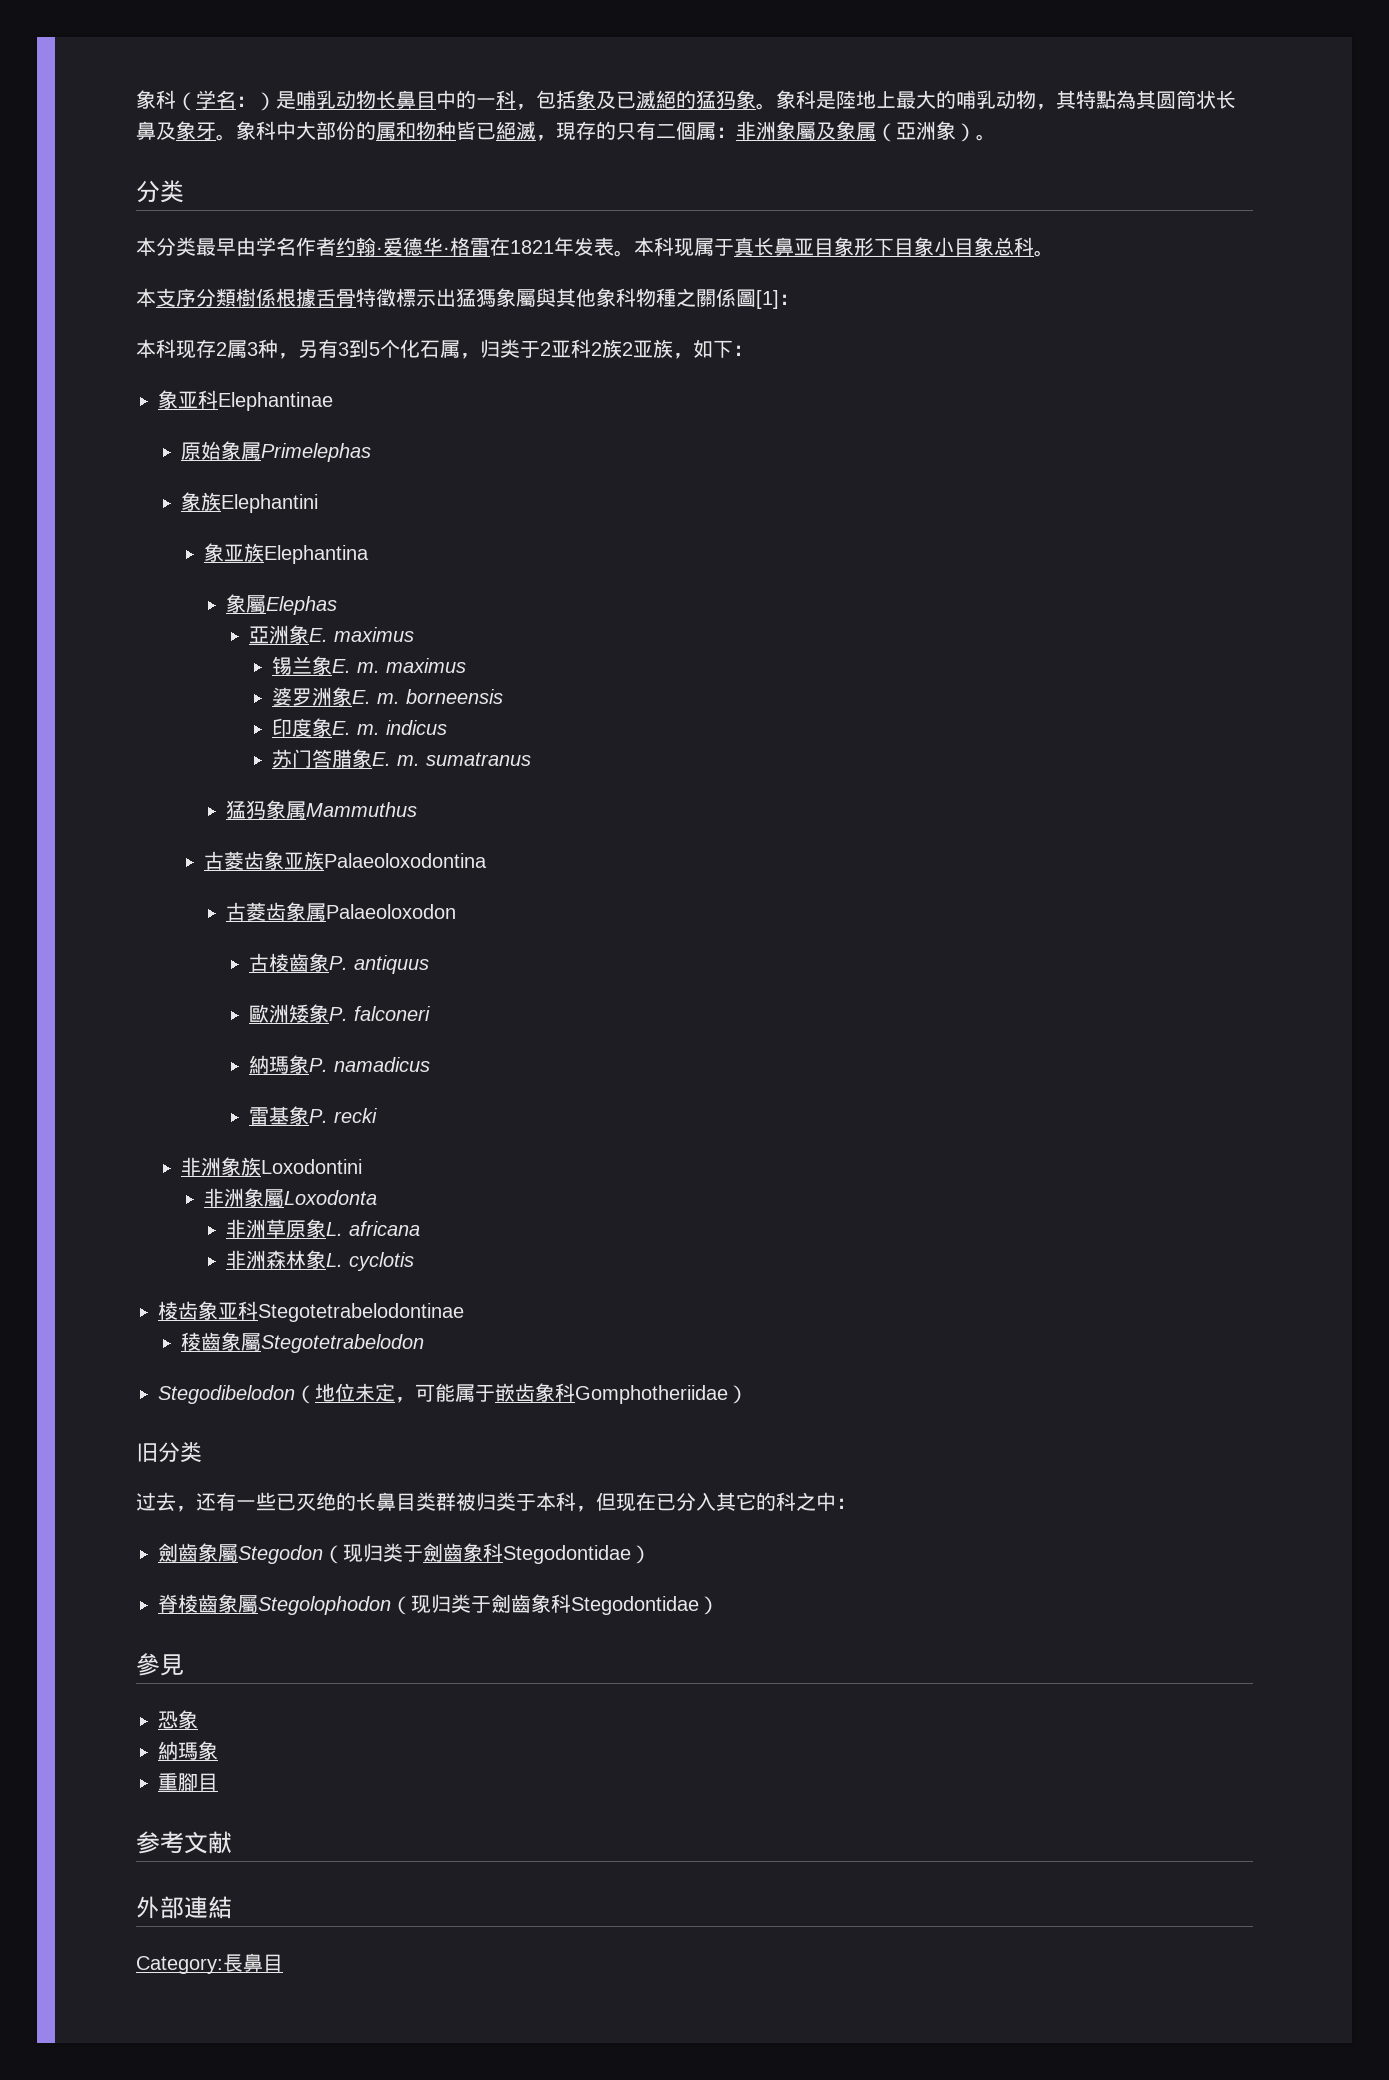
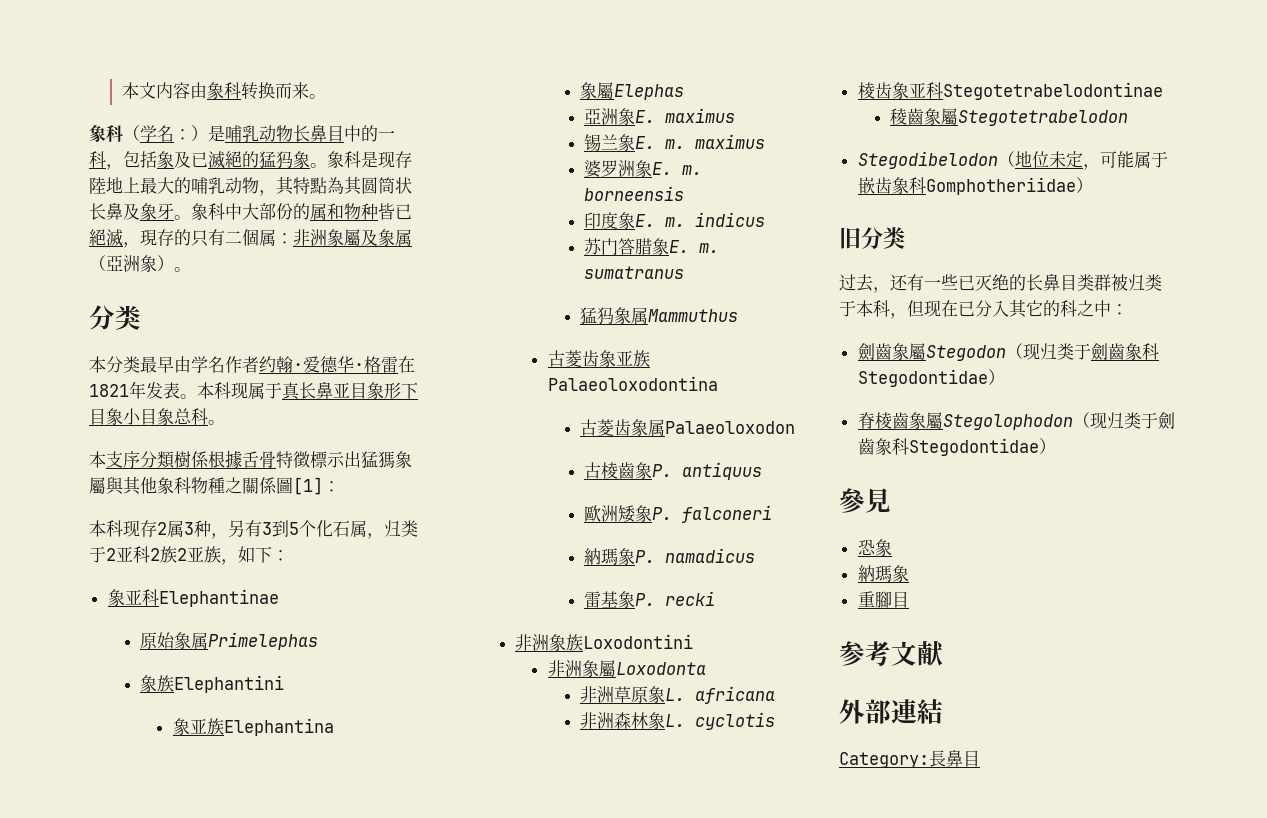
(136, 99) none -> [121,82,326,100] 本文内容由象科转换而来。 //
(836, 100) none -> [378,151,412,168] 现存

